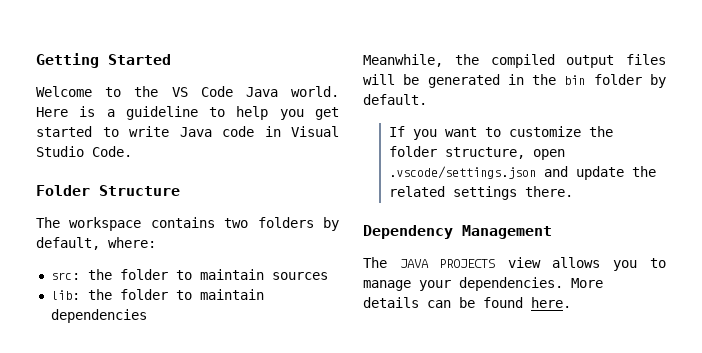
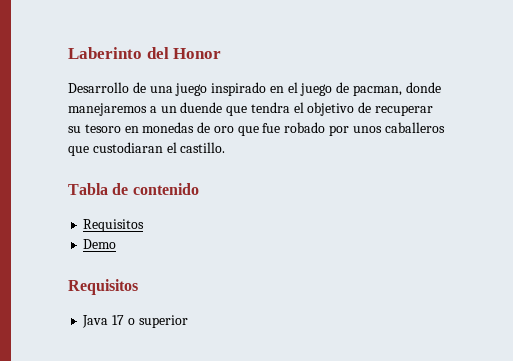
[36,53,171,68] [36,86,339,97] [36,106,339,120] [36,126,339,137] [36,146,132,157] [36,185,180,196] [36,217,339,231] [36,237,156,250] [50,269,328,280] [50,289,264,300] [50,309,147,323] [363,54,666,68] [363,74,666,88] [363,94,427,105] [388,126,613,140] [388,146,565,160] [388,166,656,180] [388,186,573,200] [363,225,552,239] [363,257,666,271] [363,277,603,291] [363,297,571,308] Getting Started // Welcome to the VS Code Java world. Here is a guideline to help you get started to write Java code in Visual Studio Code. // Folder Structure // The workspace contains two folders by default, where: // src: the folder to maintain sources // lib: the folder to maintain dependencies // Meanwhile, the compiled output files will be generated in the bin folder by default. // If you want to customize the folder structure, open .vscode/settings.json and update the related settings there. // Dependency Management // The JAVA PROJECTS view allows you to manage your dependencies. More details can be found here. -> [68,47,222,59] [68,82,441,96] [68,102,434,116] [68,122,445,136] [68,142,226,156] [68,183,199,195] [83,219,145,232] [83,239,117,249] [68,279,138,295] [82,315,188,328] Laberinto del Honor // Desarrollo de una juego inspirado en el juego de pacman, donde manejaremos a un duende que tendra el objetivo de recuperar su tesoro en monedas de oro que fue robado por unos caballeros que custodiaran el castillo. // Tabla de contenido // Requisitos // Demo // Requisitos // Java 17 o superior

